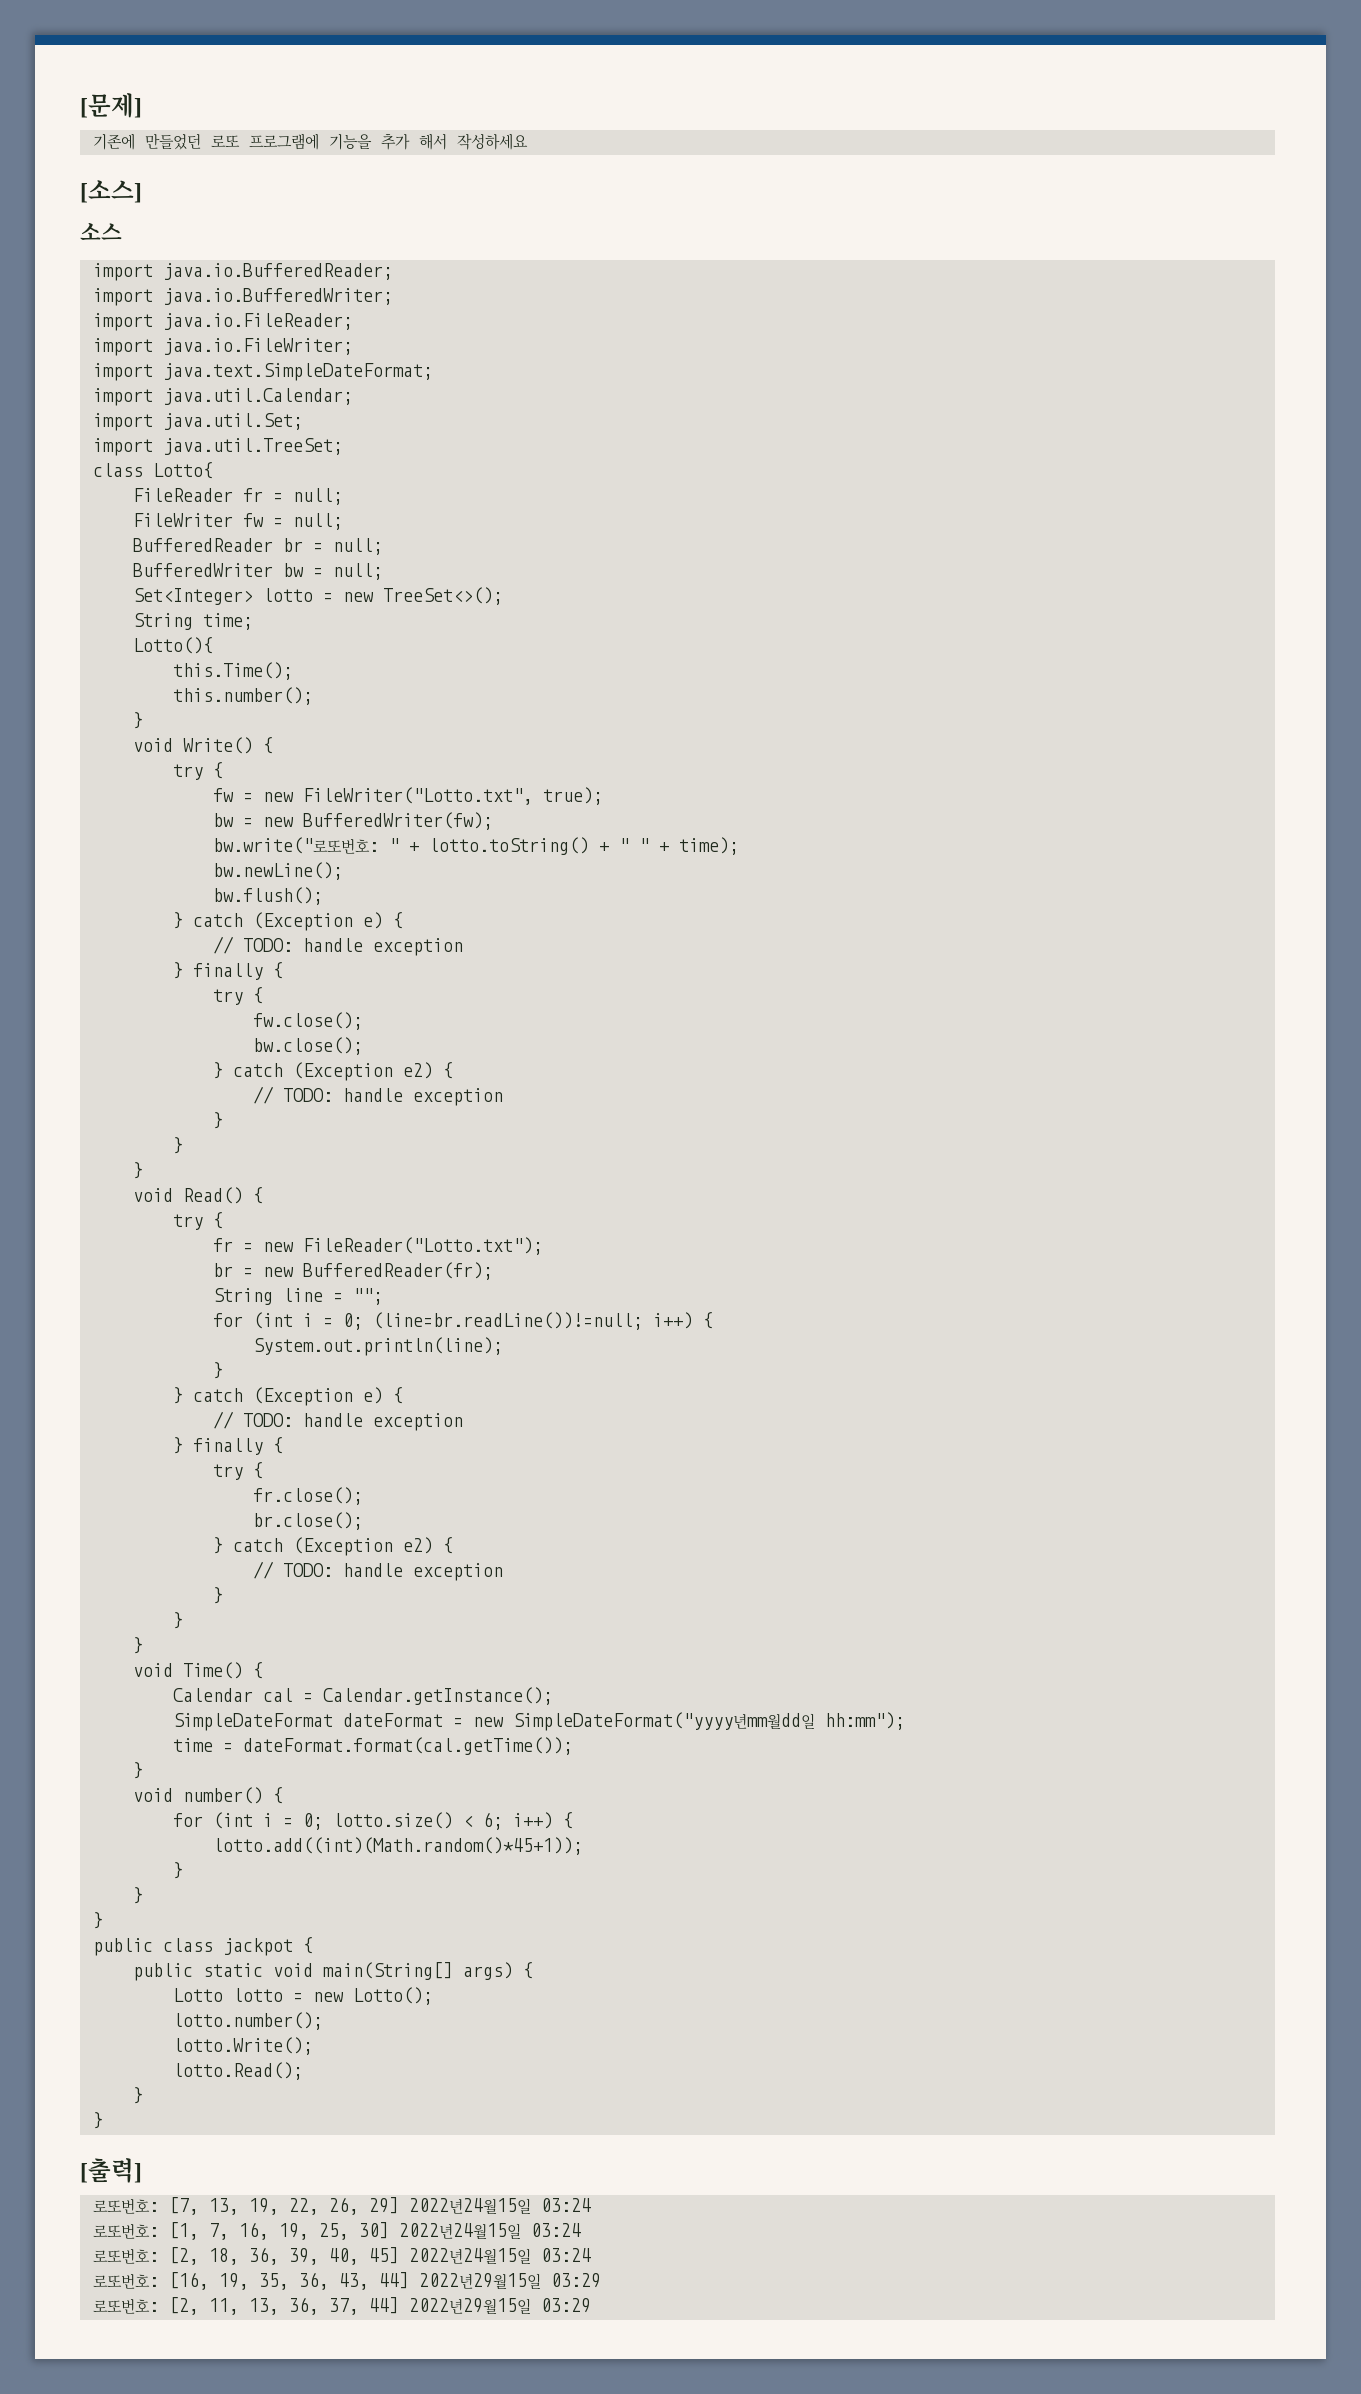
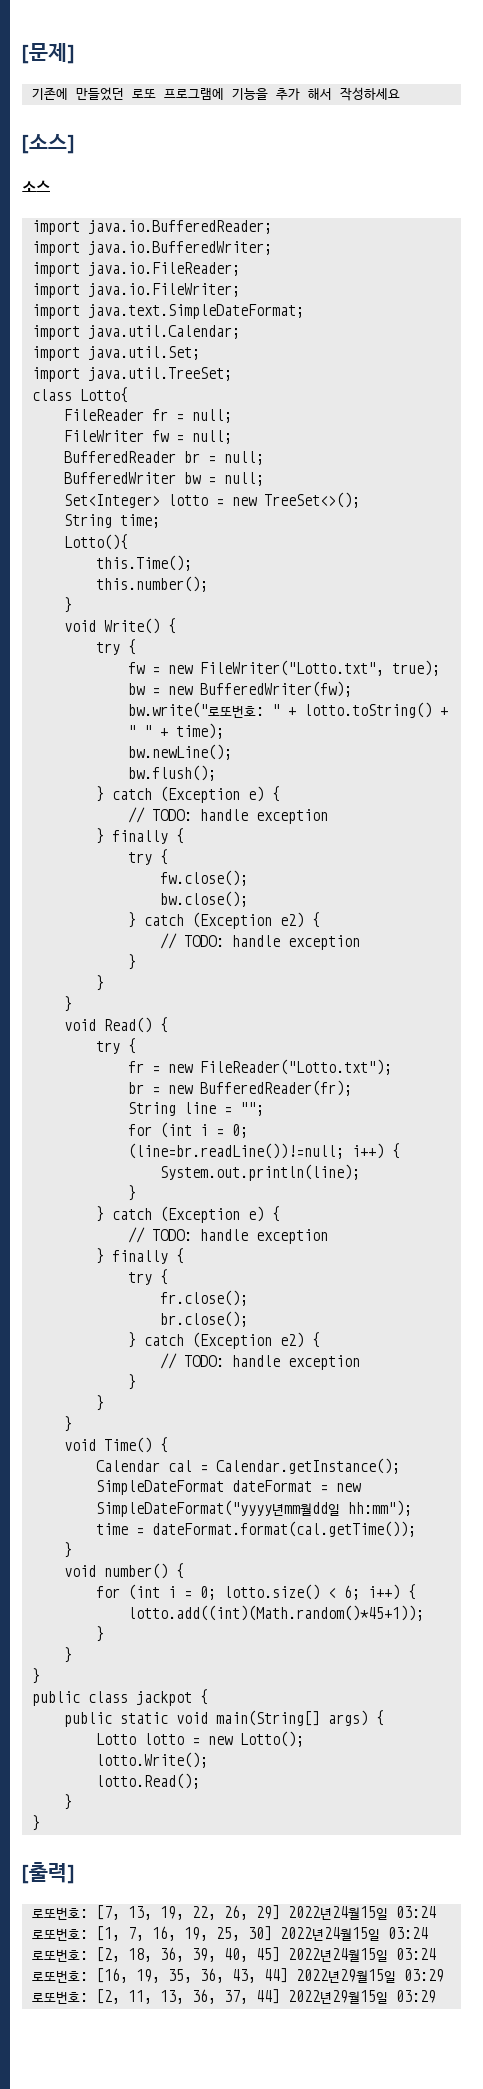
[172,2012,323,2030] // lotto.number(); -> (304, 1739) none

